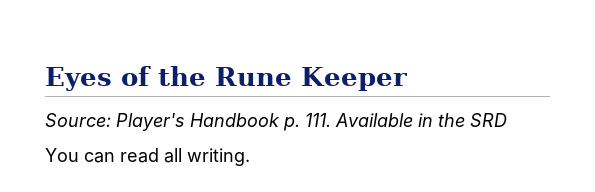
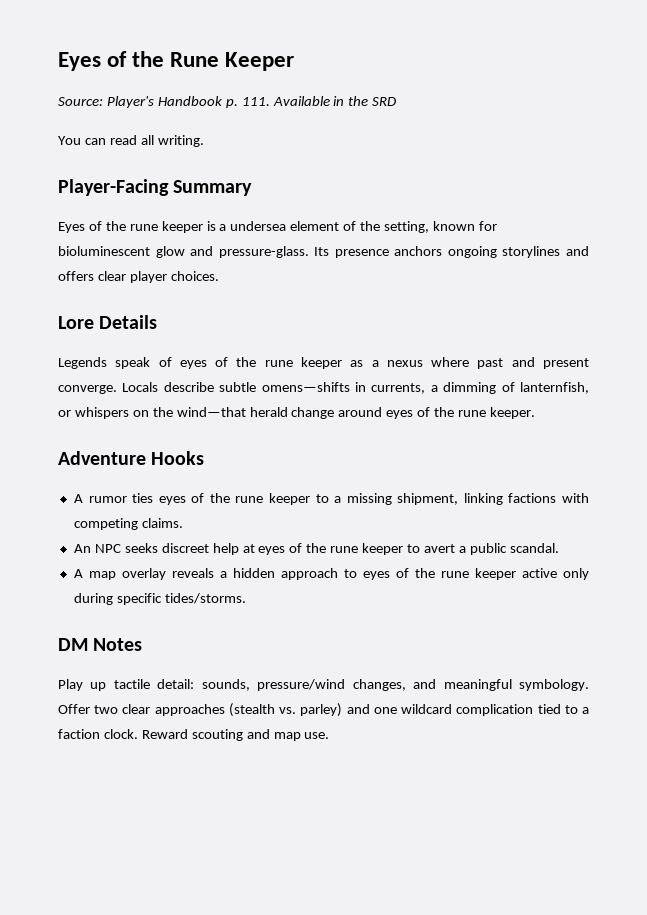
(250, 157) none -> [58,179,253,196] [58,221,497,233] [58,246,589,258] [58,271,219,283] [58,315,158,329] [58,357,589,369] [58,382,589,394] [58,407,535,419] [58,451,205,465] [73,493,589,505] [73,518,183,530] [73,543,559,555] [73,568,589,580] [73,593,246,605] [58,638,143,651] [58,679,589,691] [58,703,589,717] [58,729,330,741] // Player-Facing Summary // Eyes of the rune keeper is a undersea element of the setting, known for bioluminescent glow and pressure-glass. Its presence anchors ongoing storylines and offers clear player choices. // Lore Details // Legends speak of eyes of the rune keeper as a nexus where past and present converge. Locals describe subtle omens—shifts in currents, a dimming of lanternfish, or whispers on the wind—that herald change around eyes of the rune keeper. // Adventure Hooks // A rumor ties eyes of the rune keeper to a missing shipment, linking factions with competing claims. // An NPC seeks discreet help at eyes of the rune keeper to avert a public scandal. // A map overlay reveals a hidden approach to eyes of the rune keeper active only during specific tides/storms. // DM Notes // Play up tactile detail: sounds, pressure/wind changes, and meaningful symbology. Offer two clear approaches (stealth vs. parley) and one wildcard complication tied to a faction clock. Reward scouting and map use.

